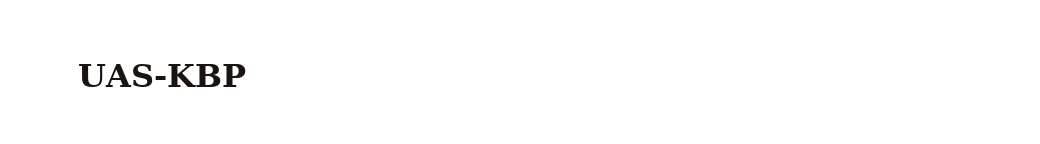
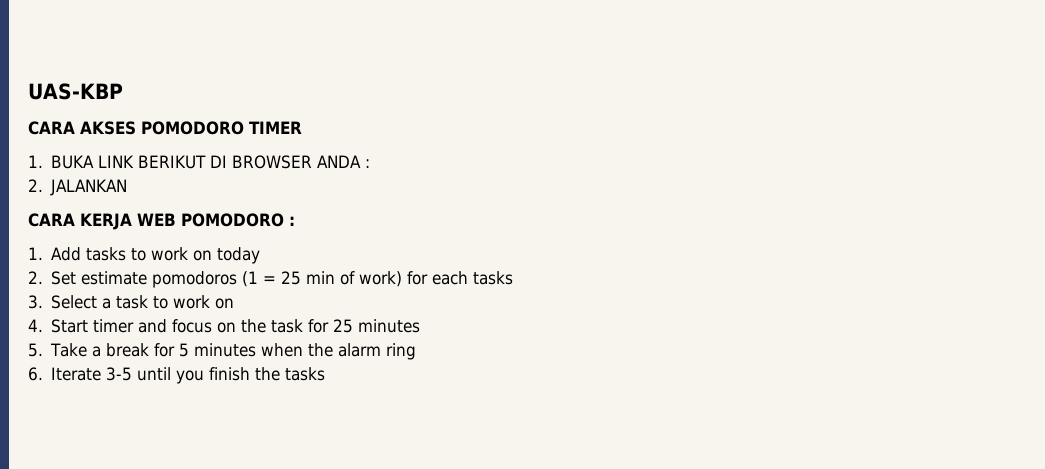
(246, 75) none -> [28,121,302,135] [28,155,371,169] [28,179,128,196] [28,213,295,230] [28,247,261,264] [28,271,514,288] [28,295,235,309] [28,319,421,333] [28,343,417,360] [28,367,326,384] // CARA AKSES POMODORO TIMER // 1. BUKA LINK BERIKUT DI BROWSER ANDA : // 2. JALANKAN // CARA KERJA WEB POMODORO : // 1. Add tasks to work on today // 2. Set estimate pomodoros (1 = 25 min of work) for each tasks // 3. Select a task to work on // 4. Start timer and focus on the task for 25 minutes // 5. Take a break for 5 minutes when the alarm ring // 6. Iterate 3-5 until you finish the tasks

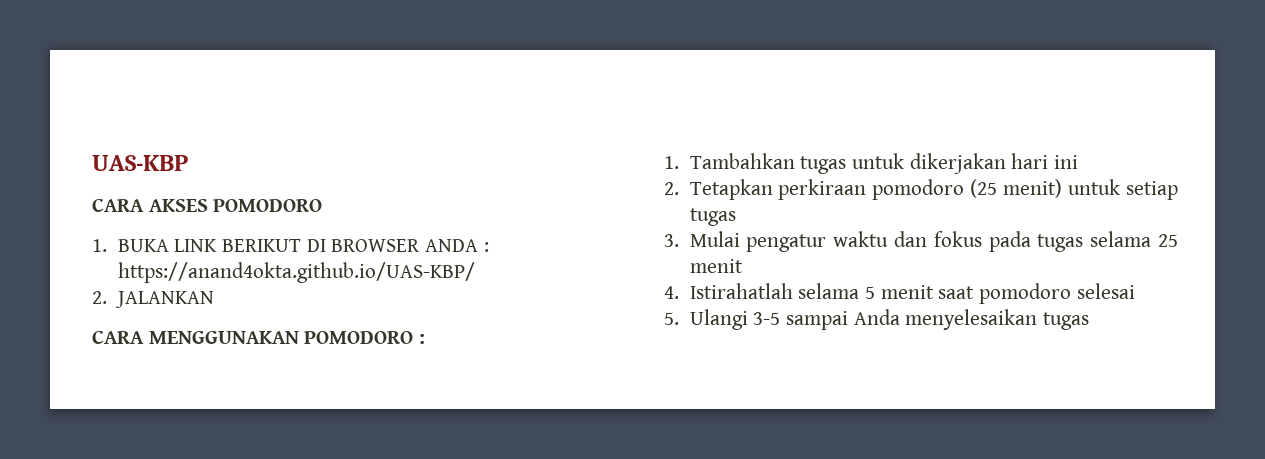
[249,121,302,134] TIMER -> (323, 205) none
(371, 163) none -> [117,262,475,283] https://anand4okta.github.io/UAS-KBP/
[80,213,176,230] KERJA WEB -> [148,331,299,344] MENGGUNAKAN
[51,247,261,264] [28,271,514,288] [28,295,235,309] [28,319,421,333] [28,343,417,360] [28,367,326,384] Add tasks to work on today // 2. Set estimate pomodoros (1 = 25 min of work) for each tasks // 3. Select a task to work on // 4. Start timer and focus on the task for 25 minutes // 5. Take a break for 5 minutes when the alarm ring // 6. Iterate 3-5 until you finish the tasks -> [689,153,1078,174] [664,179,1178,200] [689,208,736,226] [664,231,1178,252] [689,259,743,273] [664,283,1135,304] [664,309,1089,330] Tambahkan tugas untuk dikerjakan hari ini // 2. Tetapkan perkiraan pomodoro (25 menit) untuk setiap tugas // 3. Mulai pengatur waktu dan fokus pada tugas selama 25 menit // 4. Istirahatlah selama 5 menit saat pomodoro selesai // 5. Ulangi 3-5 sampai Anda menyelesaikan tugas

